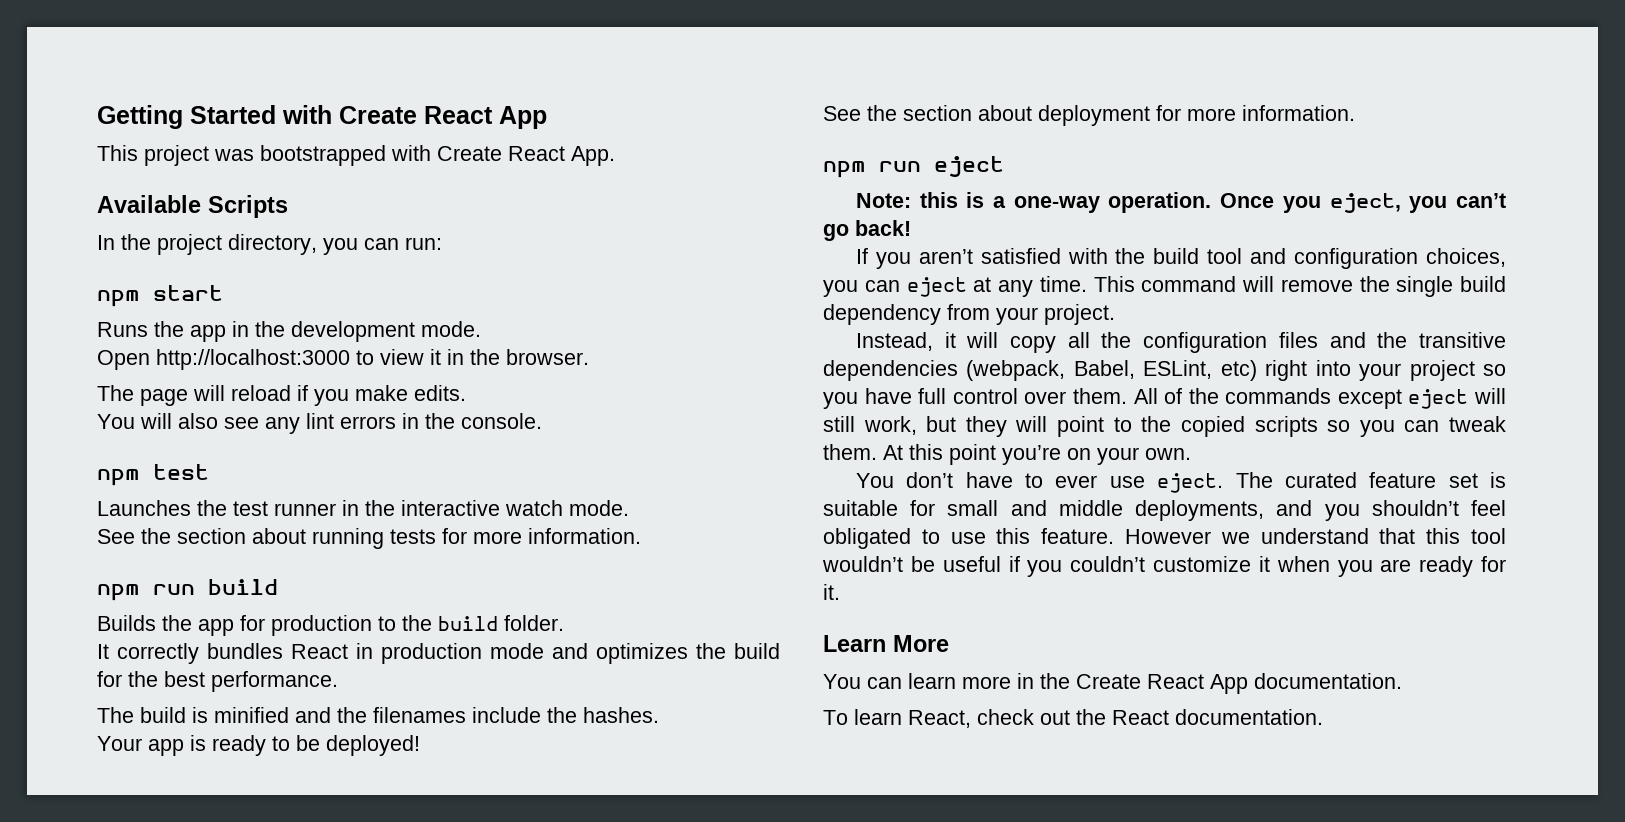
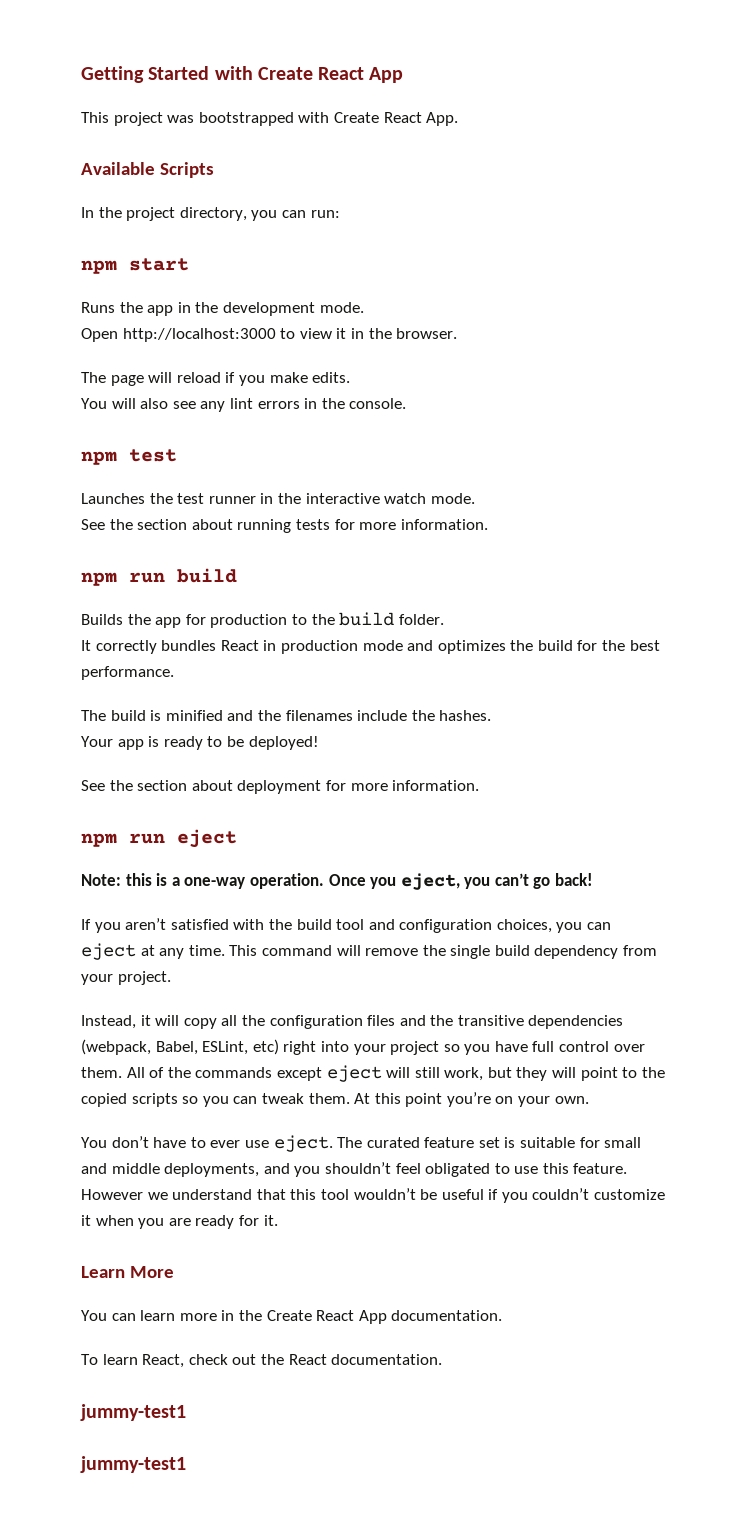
(1323, 717) none -> [80,1404,186,1421] [80,1456,186,1473] // jummy-test1 // jummy-test1

